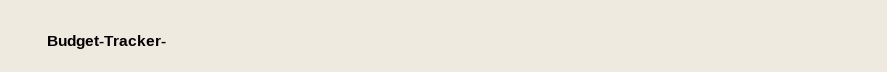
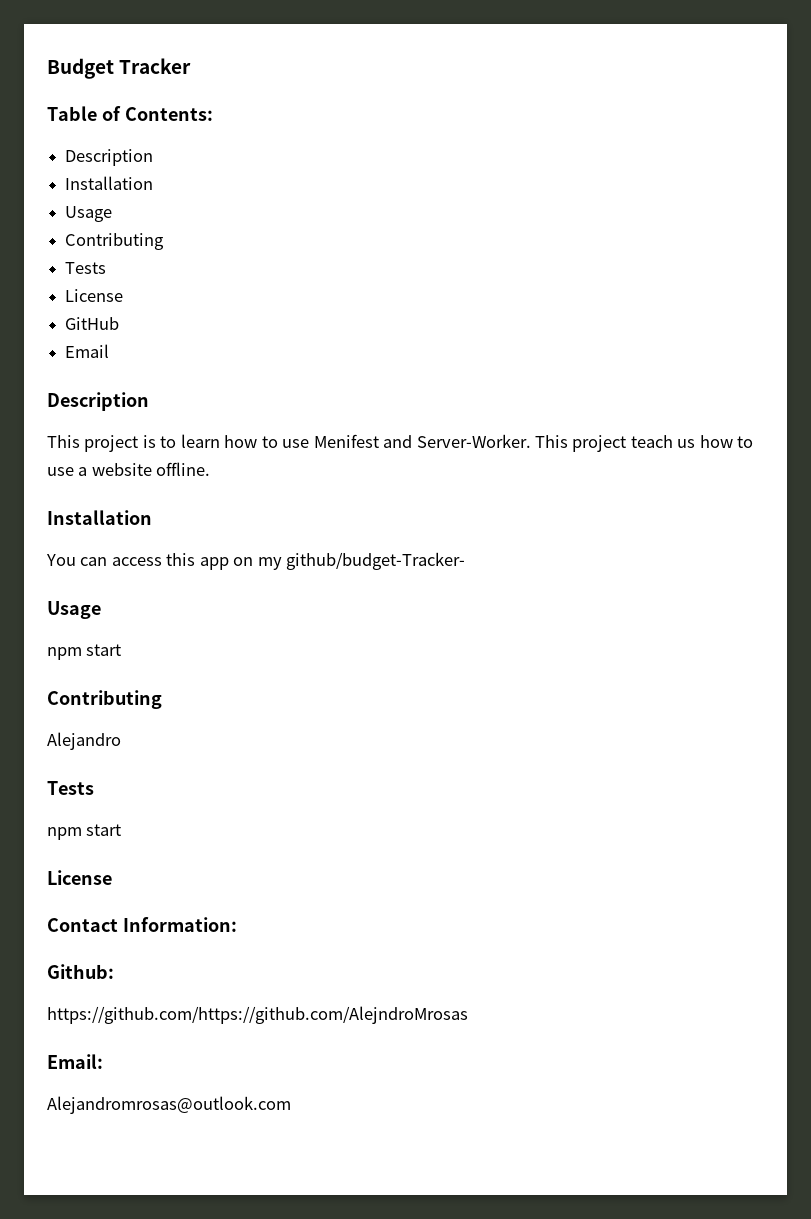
[47,35,166,49] Budget-Tracker- -> [47,58,192,79] [47,106,213,121] [65,149,154,166] [65,176,154,190] [65,206,113,222] [65,233,165,250] [65,262,107,274] [65,289,124,302] [65,317,120,330] [65,344,110,358] [47,392,149,411] [47,434,754,452] [47,462,211,476] [47,510,152,525] [46,552,466,570] [47,601,101,619] [47,644,122,660] [47,690,162,709] [47,732,121,750] [47,781,94,795] [47,824,122,840] [47,870,112,885] [47,917,237,932] [47,964,114,979] [47,1006,468,1024] [47,1054,103,1069] [47,1096,291,1114] Budget Tracker // Table of Contents: // Description // Installation // Usage // Contributing // Tests // License // GitHub // Email // Description // This project is to learn how to use Menifest and Server-Worker. This project teach us how to use a website offline. // Installation // You can access this app on my github/budget-Tracker- // Usage // npm start // Contributing // Alejandro // Tests // npm start // License // Contact Information: // Github: // https://github.com/https://github.com/AlejndroMrosas // Email: // Alejandromrosas@outlook.com

